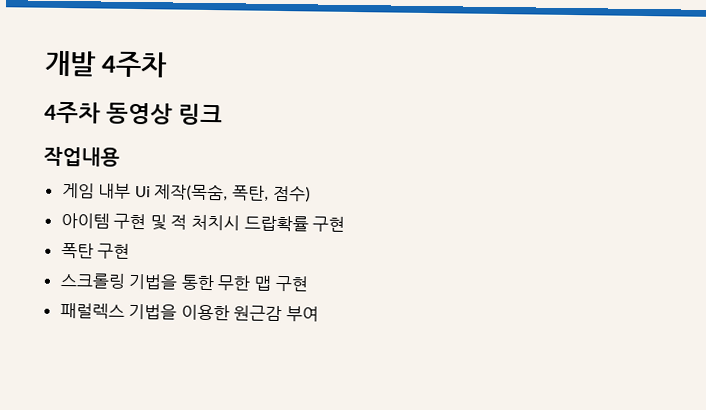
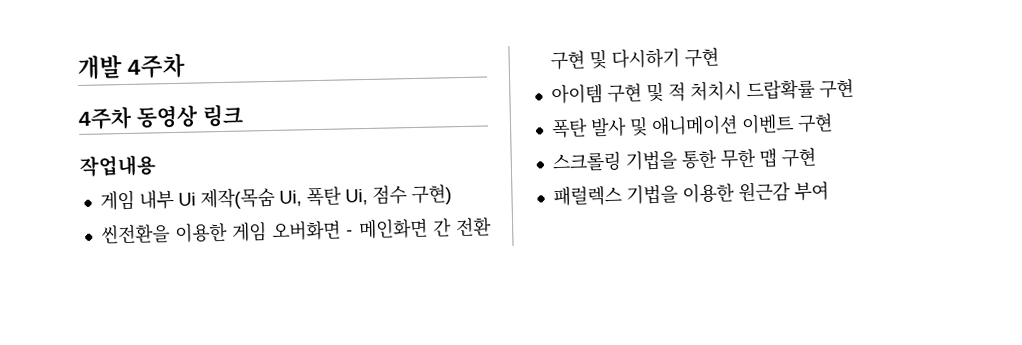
[154,183,311,203] 제작(목숨, 폭탄, 점수) -> [199,184,452,210] [100,217,492,244] [549,47,719,71] 제작(목숨 Ui, 폭탄 Ui, 점수 구현) // 씬전환을 이용한 게임 오버화면 - 메인화면 간 전환 구현 및 다시하기 구현
(94, 250) none -> [589,114,794,138] 발사 및 애니메이션 이벤트

